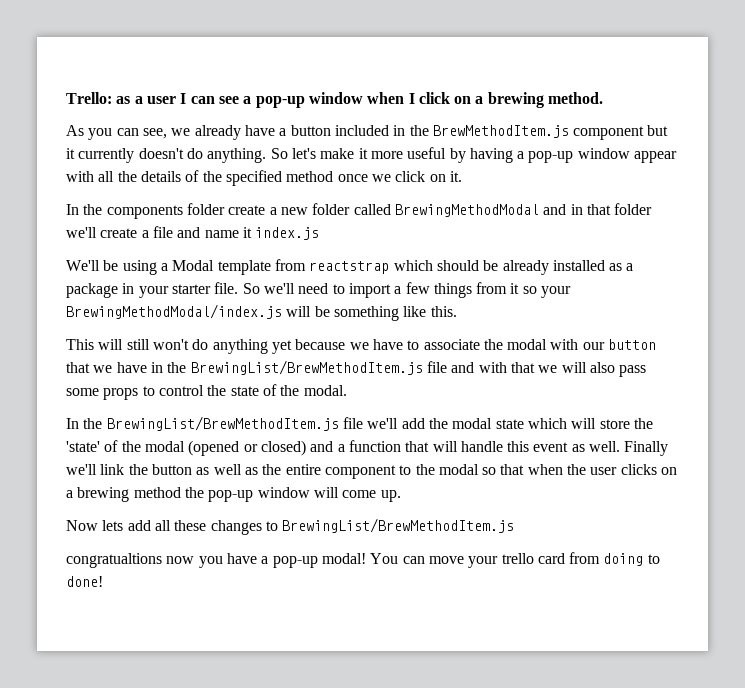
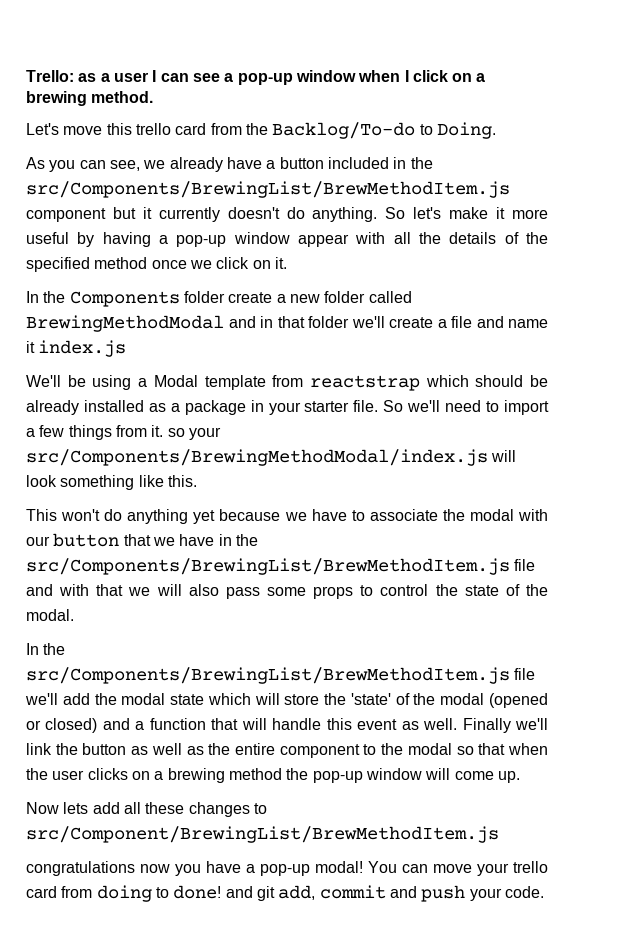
(604, 98) none -> [26,122,496,139] // Let's move this trello card from the Backlog/To-do to Doing.
[432,125,569,138] BrewMethodItem.js -> [26,181,510,198] src/Components/BrewingList/BrewMethodItem.js
[106,205,183,219] components -> [69,291,180,307] Components
[510,283,520,294] it -> [151,425,164,437] it.
[66,304,330,319] BrewingMethodModal/index.js will be -> [26,449,517,466] [26,475,57,487] src/Components/BrewingMethodModal/index.js will look
[98,339,150,350] will still -> (57, 515) none
[190,360,423,375] BrewingList/BrewMethodItem.js -> [26,558,510,575] src/Components/BrewingList/BrewMethodItem.js
[106,416,339,431] BrewingList/BrewMethodItem.js -> [26,667,510,684] src/Components/BrewingList/BrewMethodItem.js
[282,518,515,533] [66,553,162,568] BrewingList/BrewMethodItem.js // congratualtions -> [26,826,499,843] [26,861,135,876] src/Component/BrewingList/BrewMethodItem.js // congratulations
(103, 581) none -> [225,885,544,902] and git add, commit and push your code.

